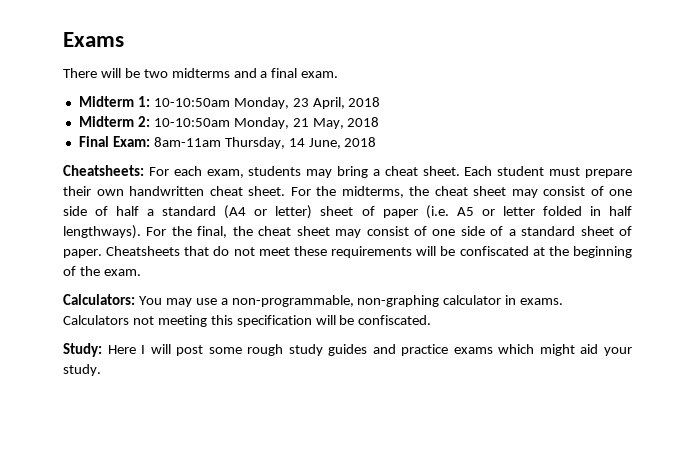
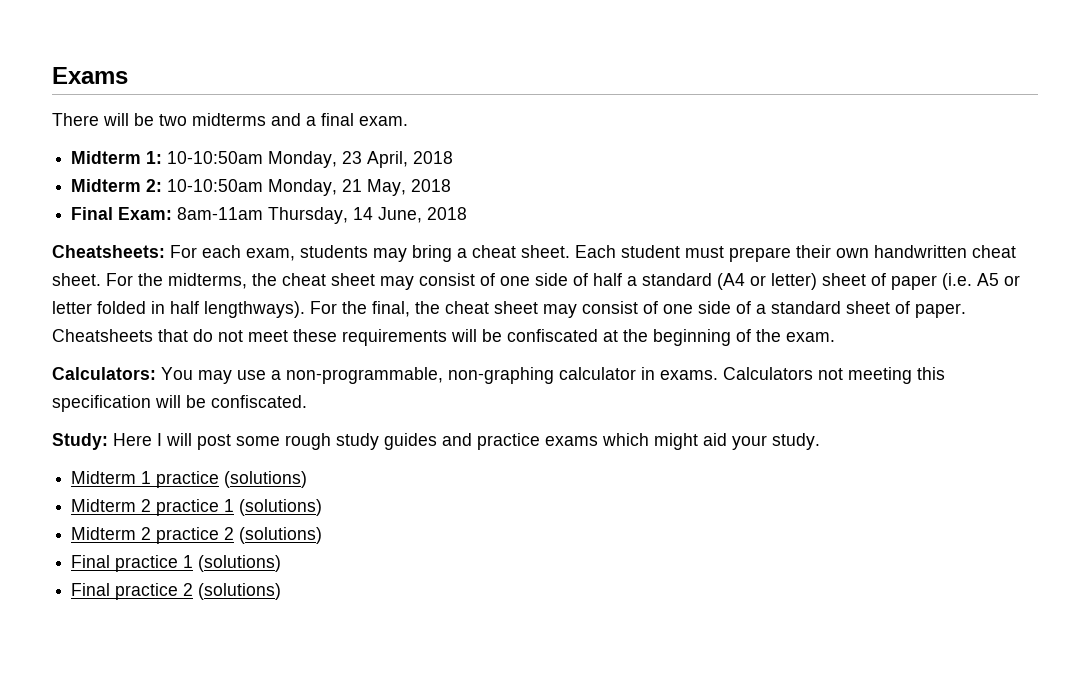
(101, 370) none -> [71,471,308,488] [71,499,323,516] [71,527,323,544] [71,555,282,572] [71,583,282,600] // Midterm 1 practice (solutions) // Midterm 2 practice 1 (solutions) // Midterm 2 practice 2 (solutions) // Final practice 1 (solutions) // Final practice 2 (solutions)

